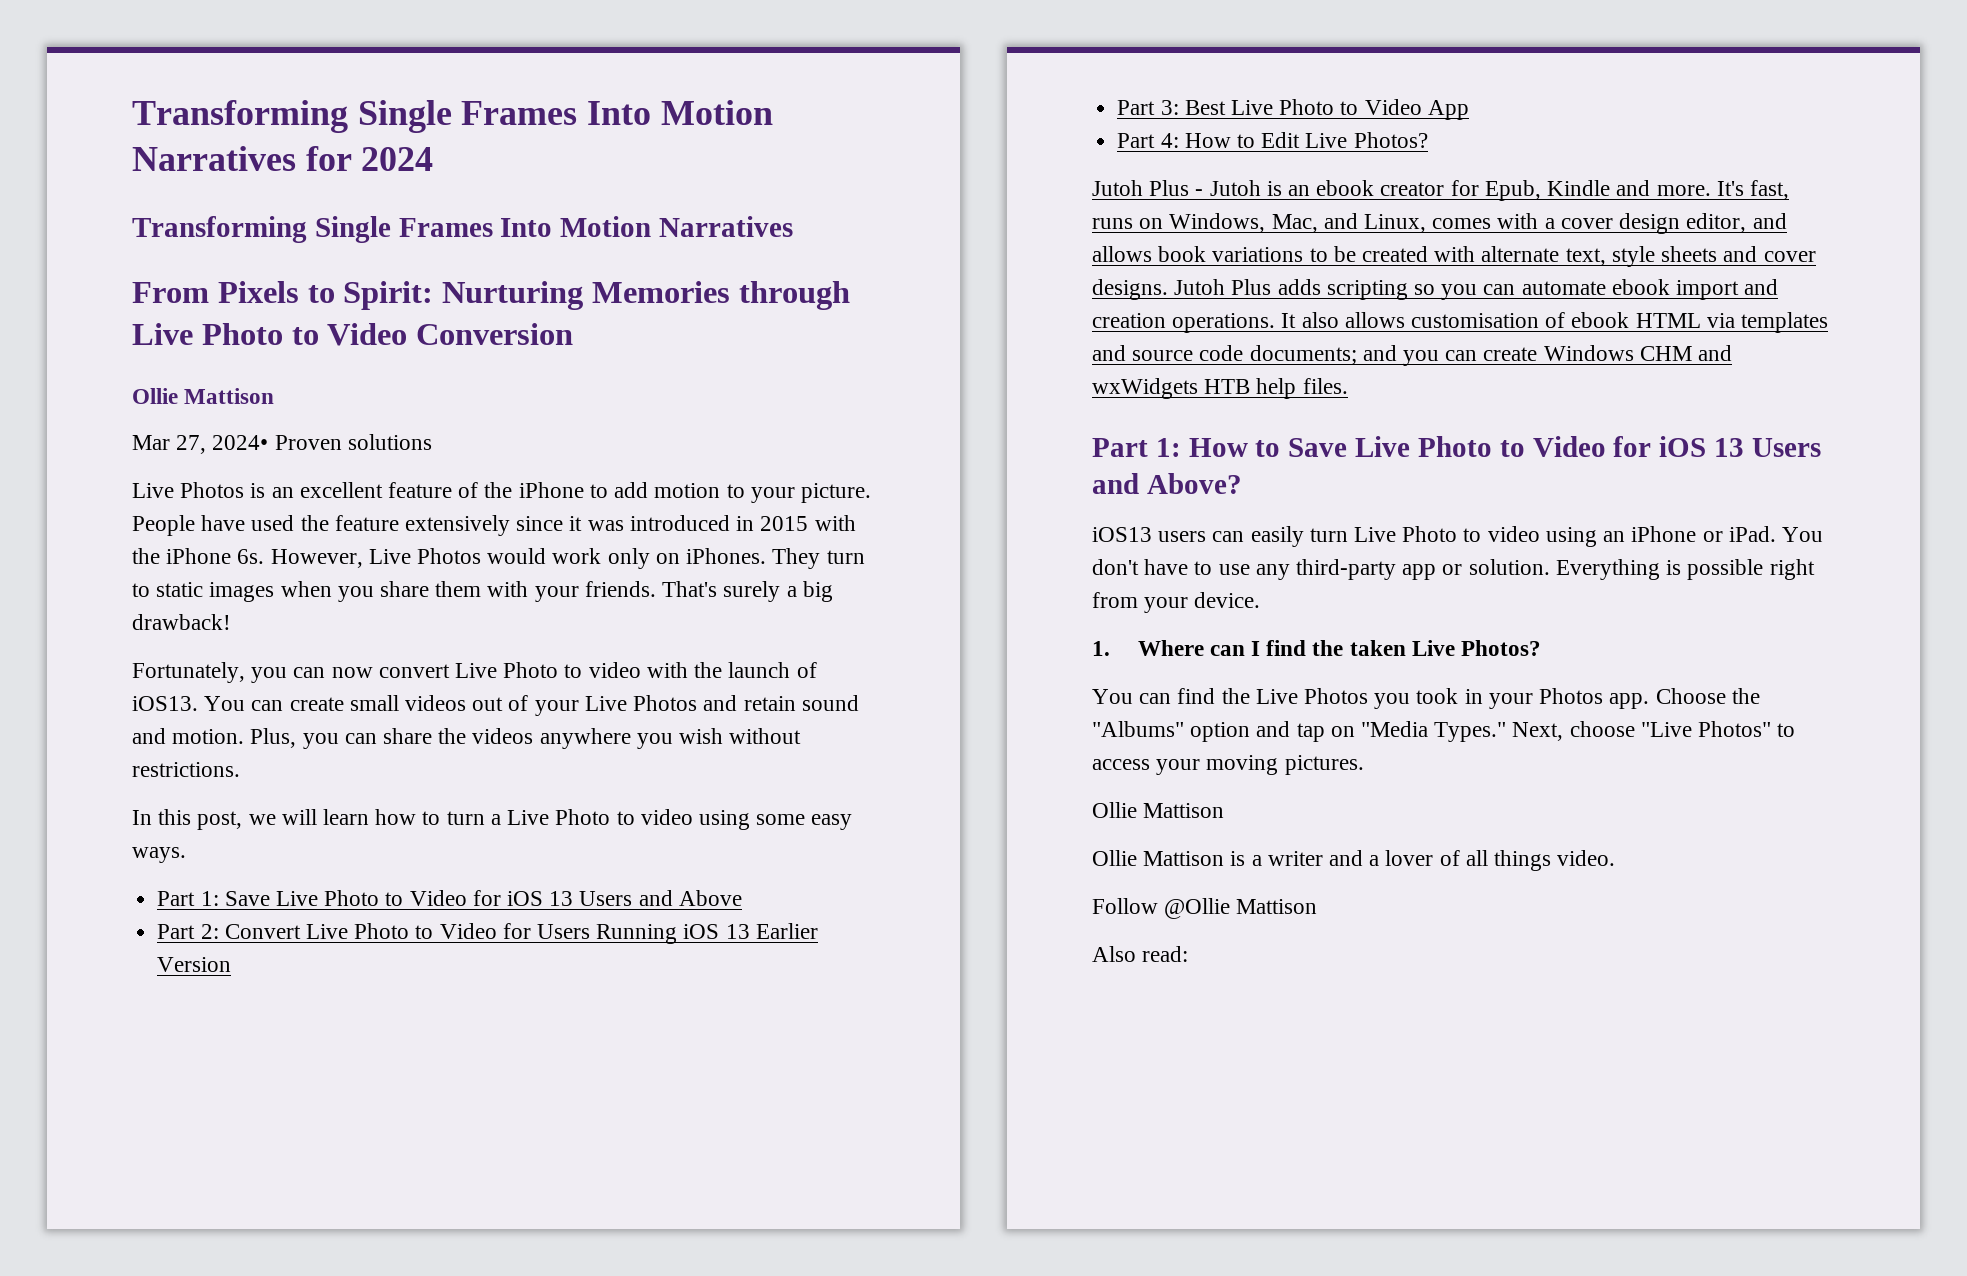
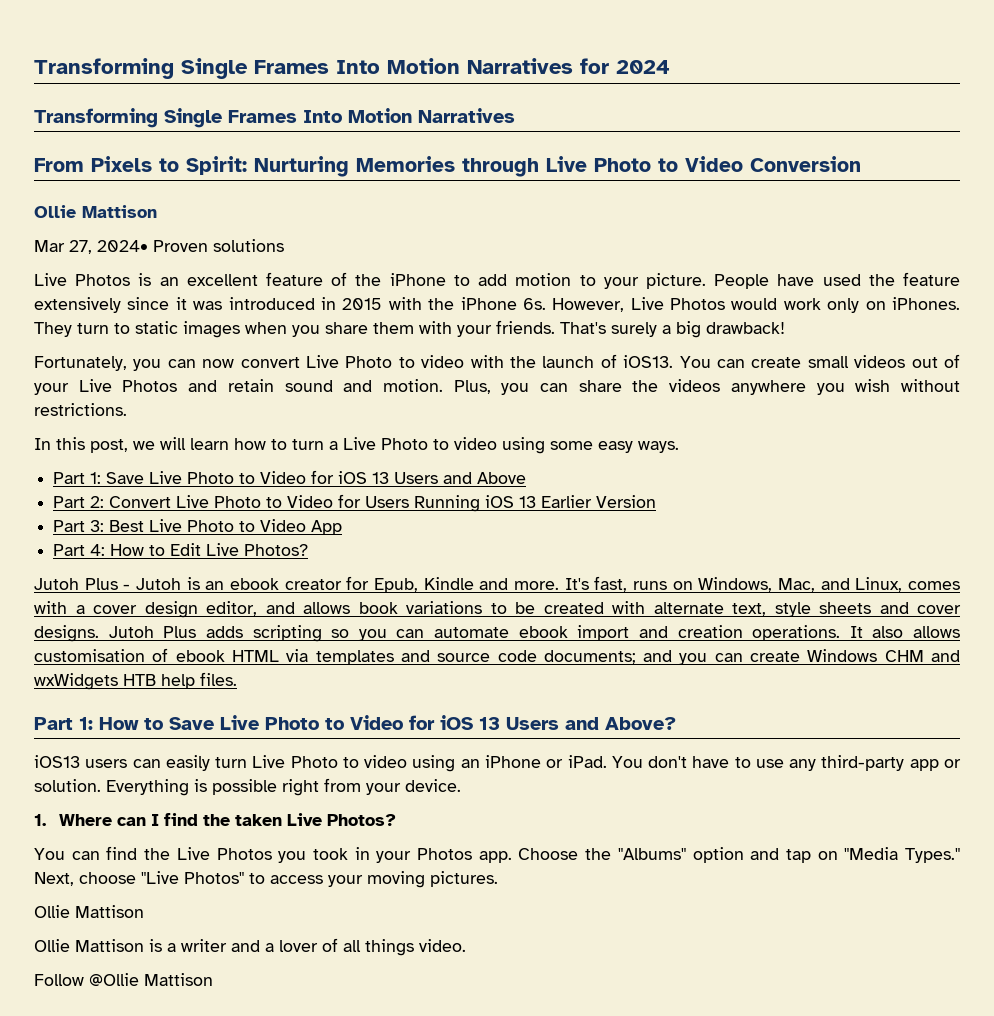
[1092,946,1189,962] // Also read: -> (213, 979) none

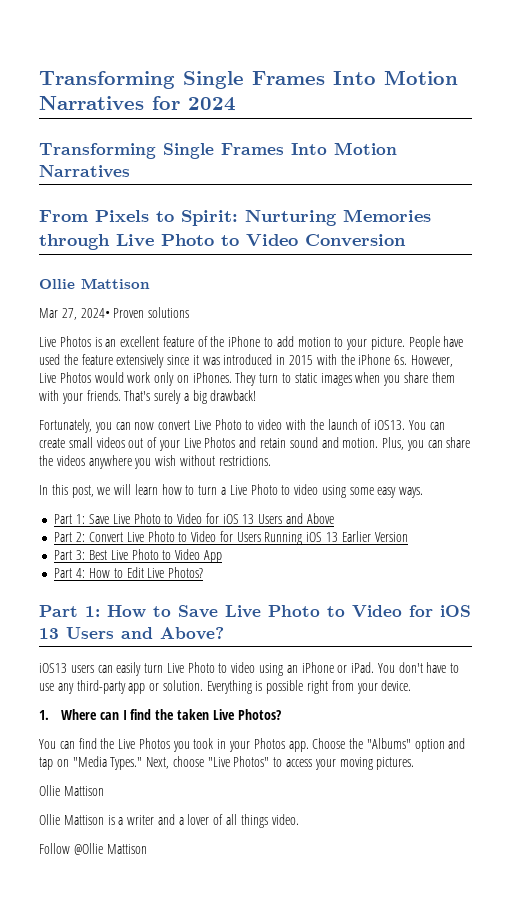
[34,576,960,593] [34,601,961,618] [34,625,960,642] [34,648,960,665] [34,672,237,690] // Jutoh Plus - Jutoh is an ebook creator for Epub, Kindle and more. It's fast, runs on Windows, Mac, and Linux, comes with a cover design editor, and allows book variations to be created with alternate text, style sheets and cover designs. Jutoh Plus adds scripting so you can automate ebook import and creation operations. It also allows customisation of ebook HTML via templates and source code documents; and you can create Windows CHM and wxWidgets HTB help files. -> (204, 572) none

